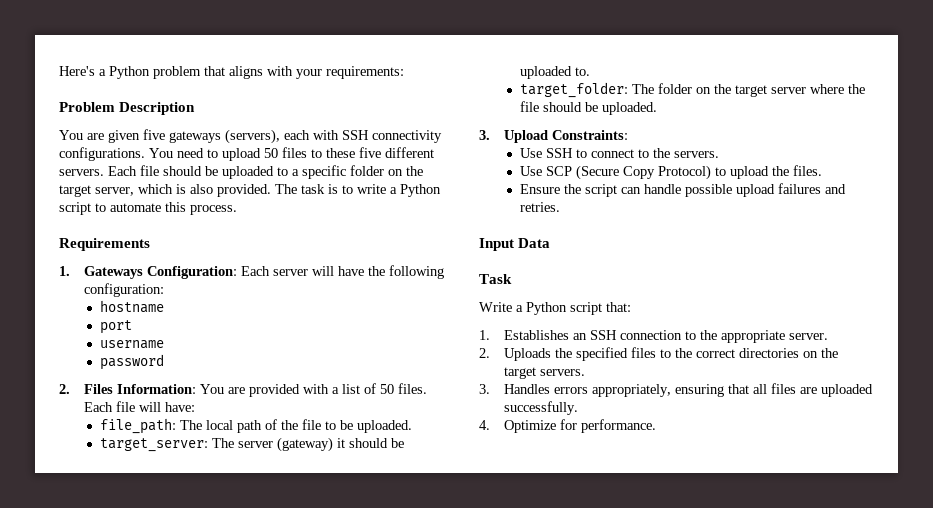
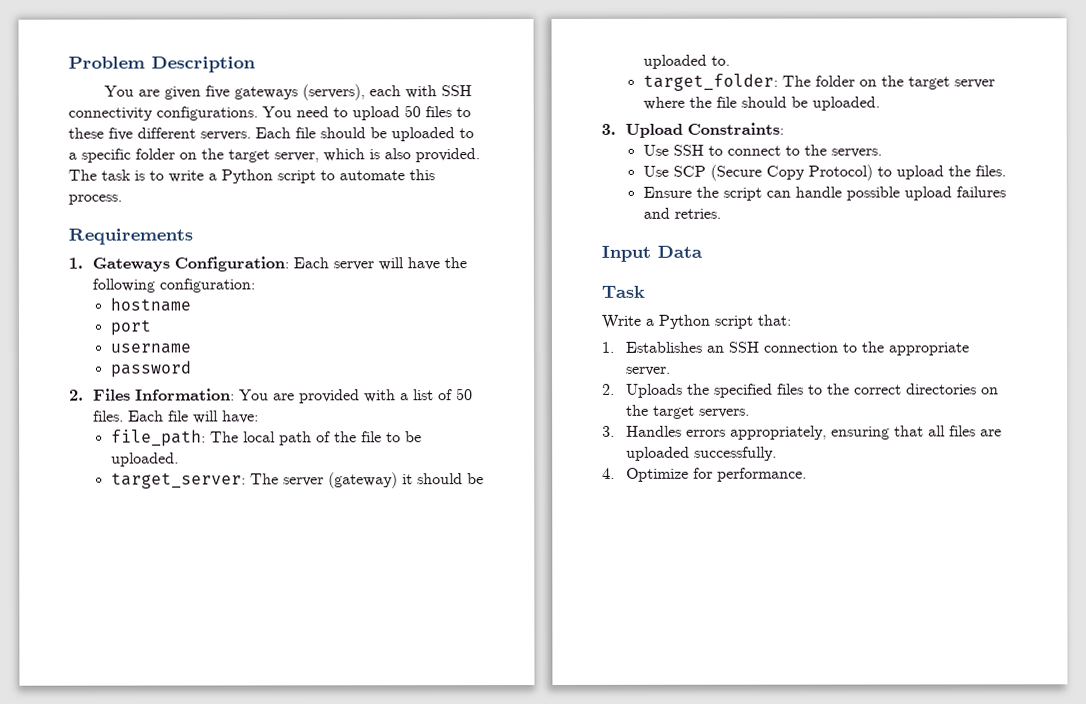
[59,66,404,79] Here's a Python problem that aligns with your requirements: // -> (68, 62) none

